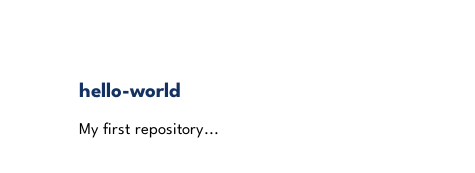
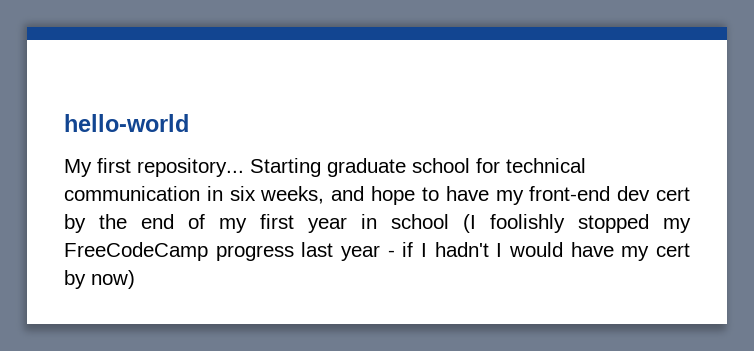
(219, 130) none -> [250,158,586,177] [64,186,690,205] [64,214,691,233] [64,242,690,261] [64,270,135,289] Starting graduate school for technical communication in six weeks, and hope to have my front-end dev cert by the end of my first year in school (I foolishly stopped my FreeCodeCamp progress last year - if I hadn't I would have my cert by now)

